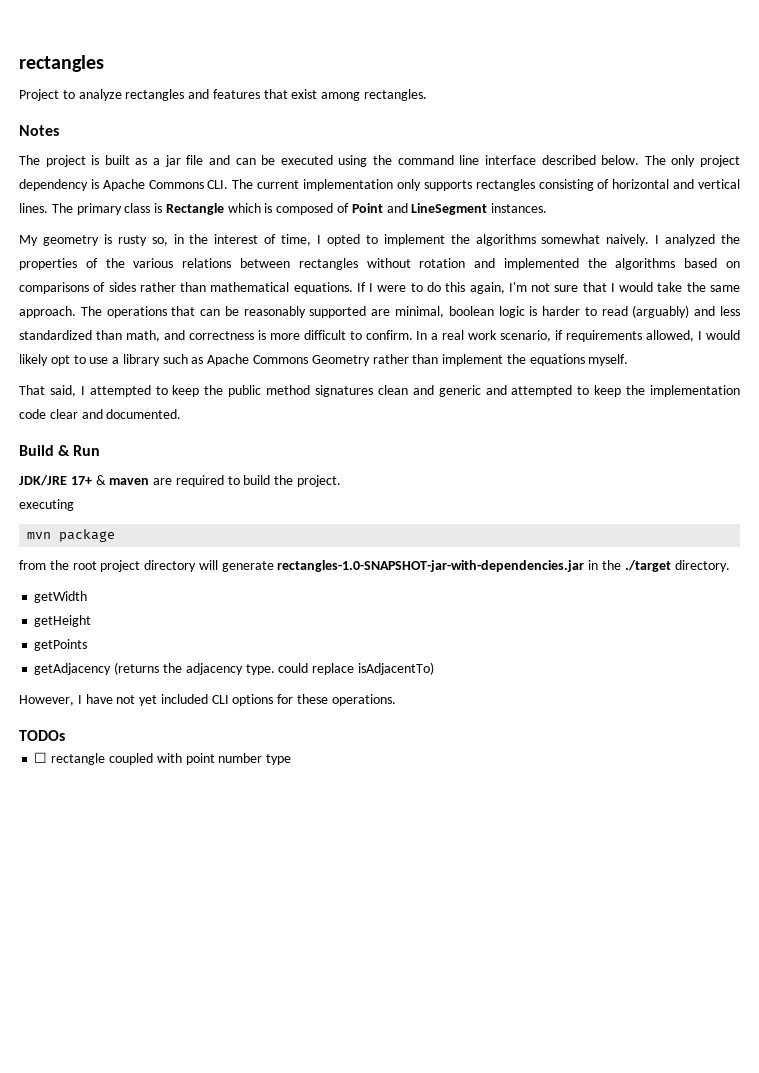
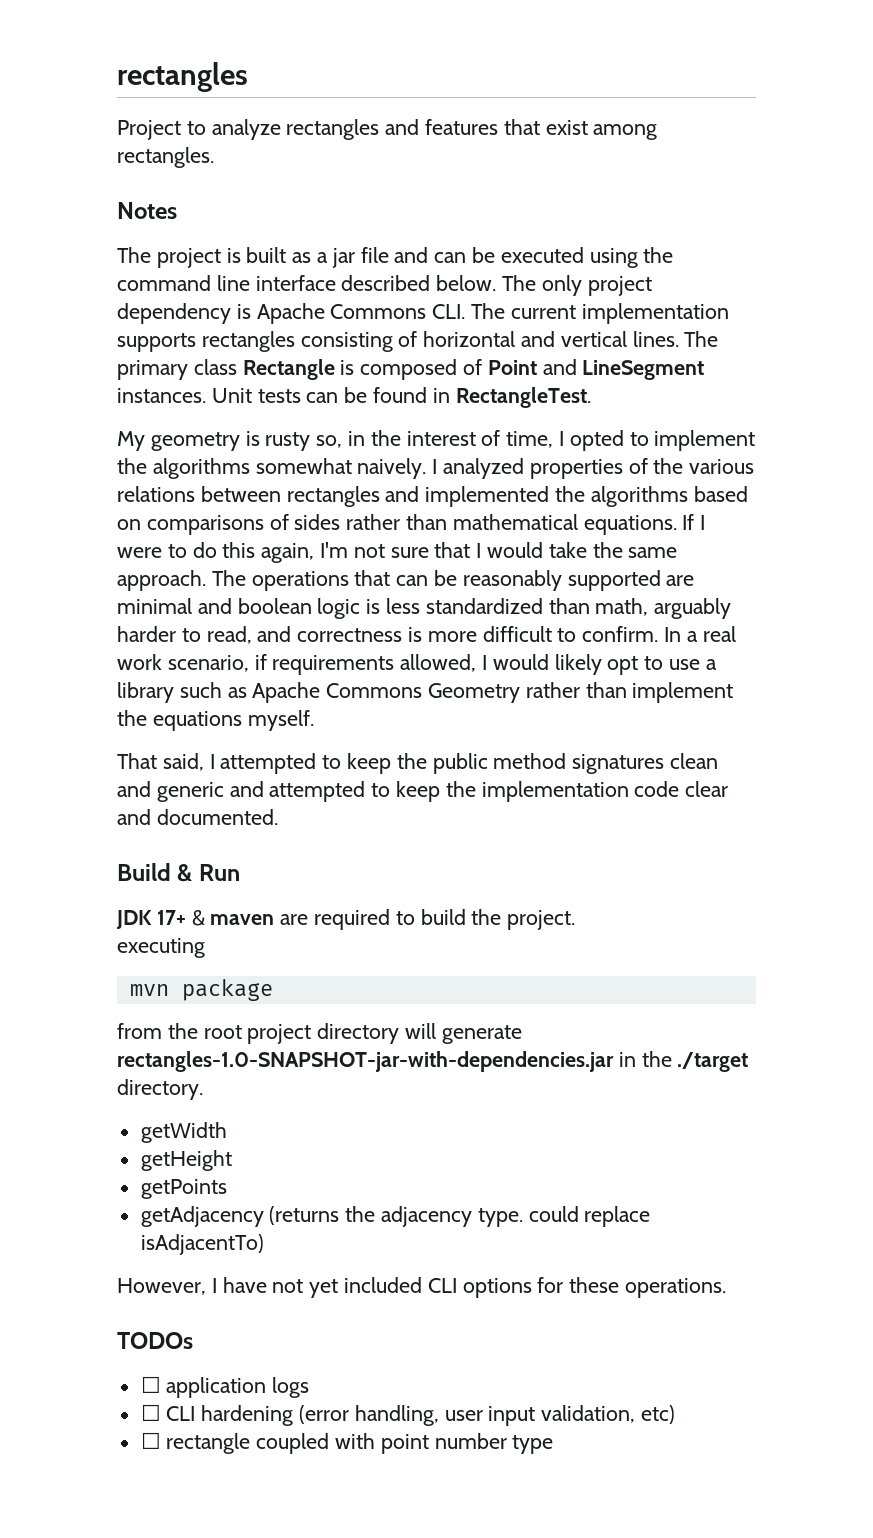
[396,179,421,191] only -> (729, 313) none
[154,203,261,215] is Rectangle which -> [242,359,335,380] Rectangle
(548, 208) none -> [211,387,591,408] Unit tests can be found in RectangleTest.
[720,234,740,244] the -> (525, 468) none
[366,258,466,268] without rotation -> (380, 496) none
[394,306,444,318] minimal, -> [117,598,232,614] minimal and
[542,305,741,318] [19,330,160,342] harder to read (arguably) and less standardized than math, -> [386,598,732,619] [117,626,252,644] less standardized than math, arguably harder to read,
[19,475,67,486] JDK/JRE -> [116,910,152,929] JDK
(65, 735) none -> [140,1376,310,1398] [140,1404,676,1426] // ☐ application logs // ☐ CLI hardening (error handling, user input validation, etc)

